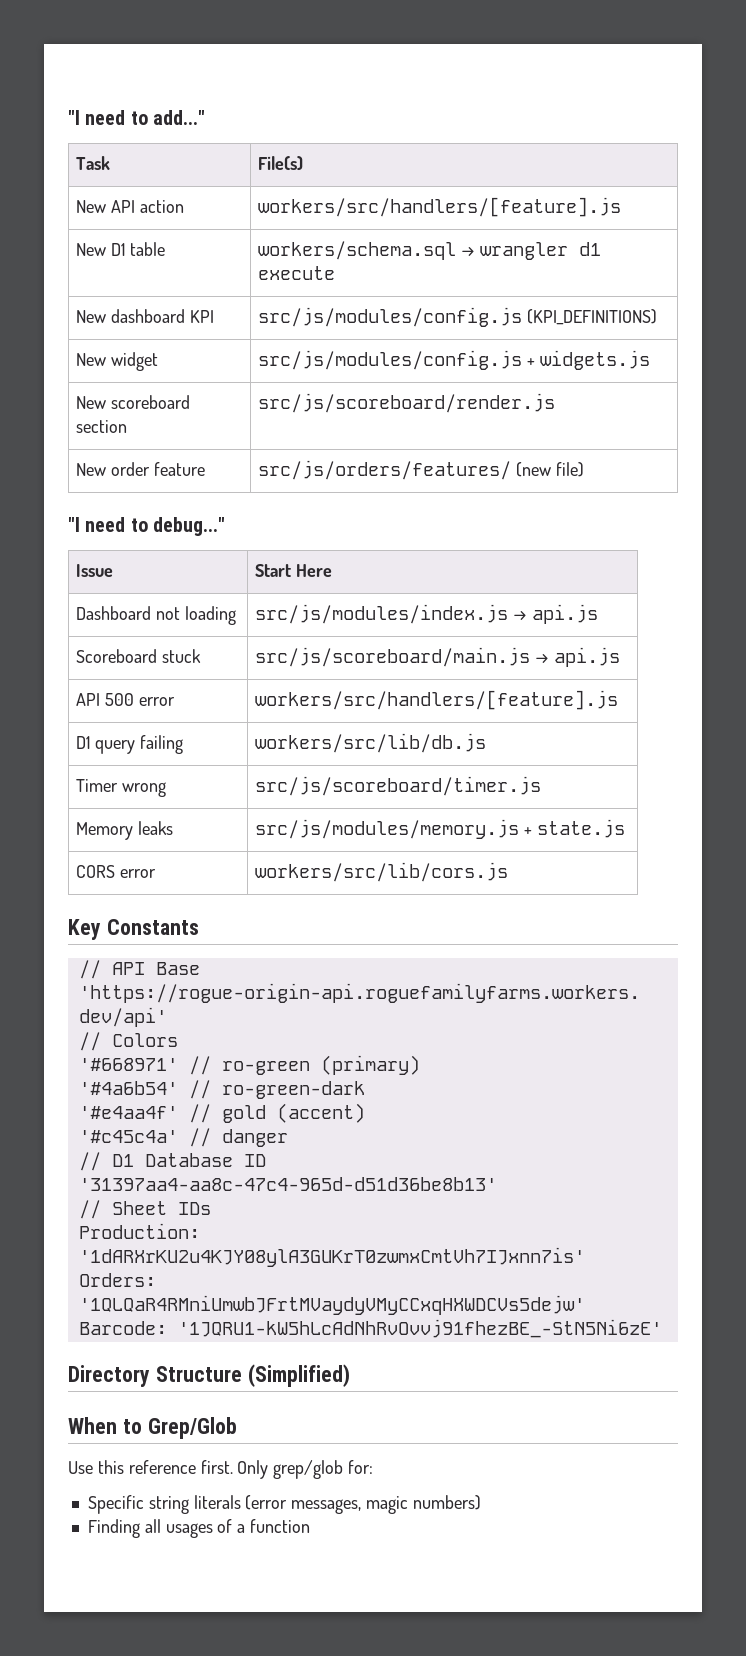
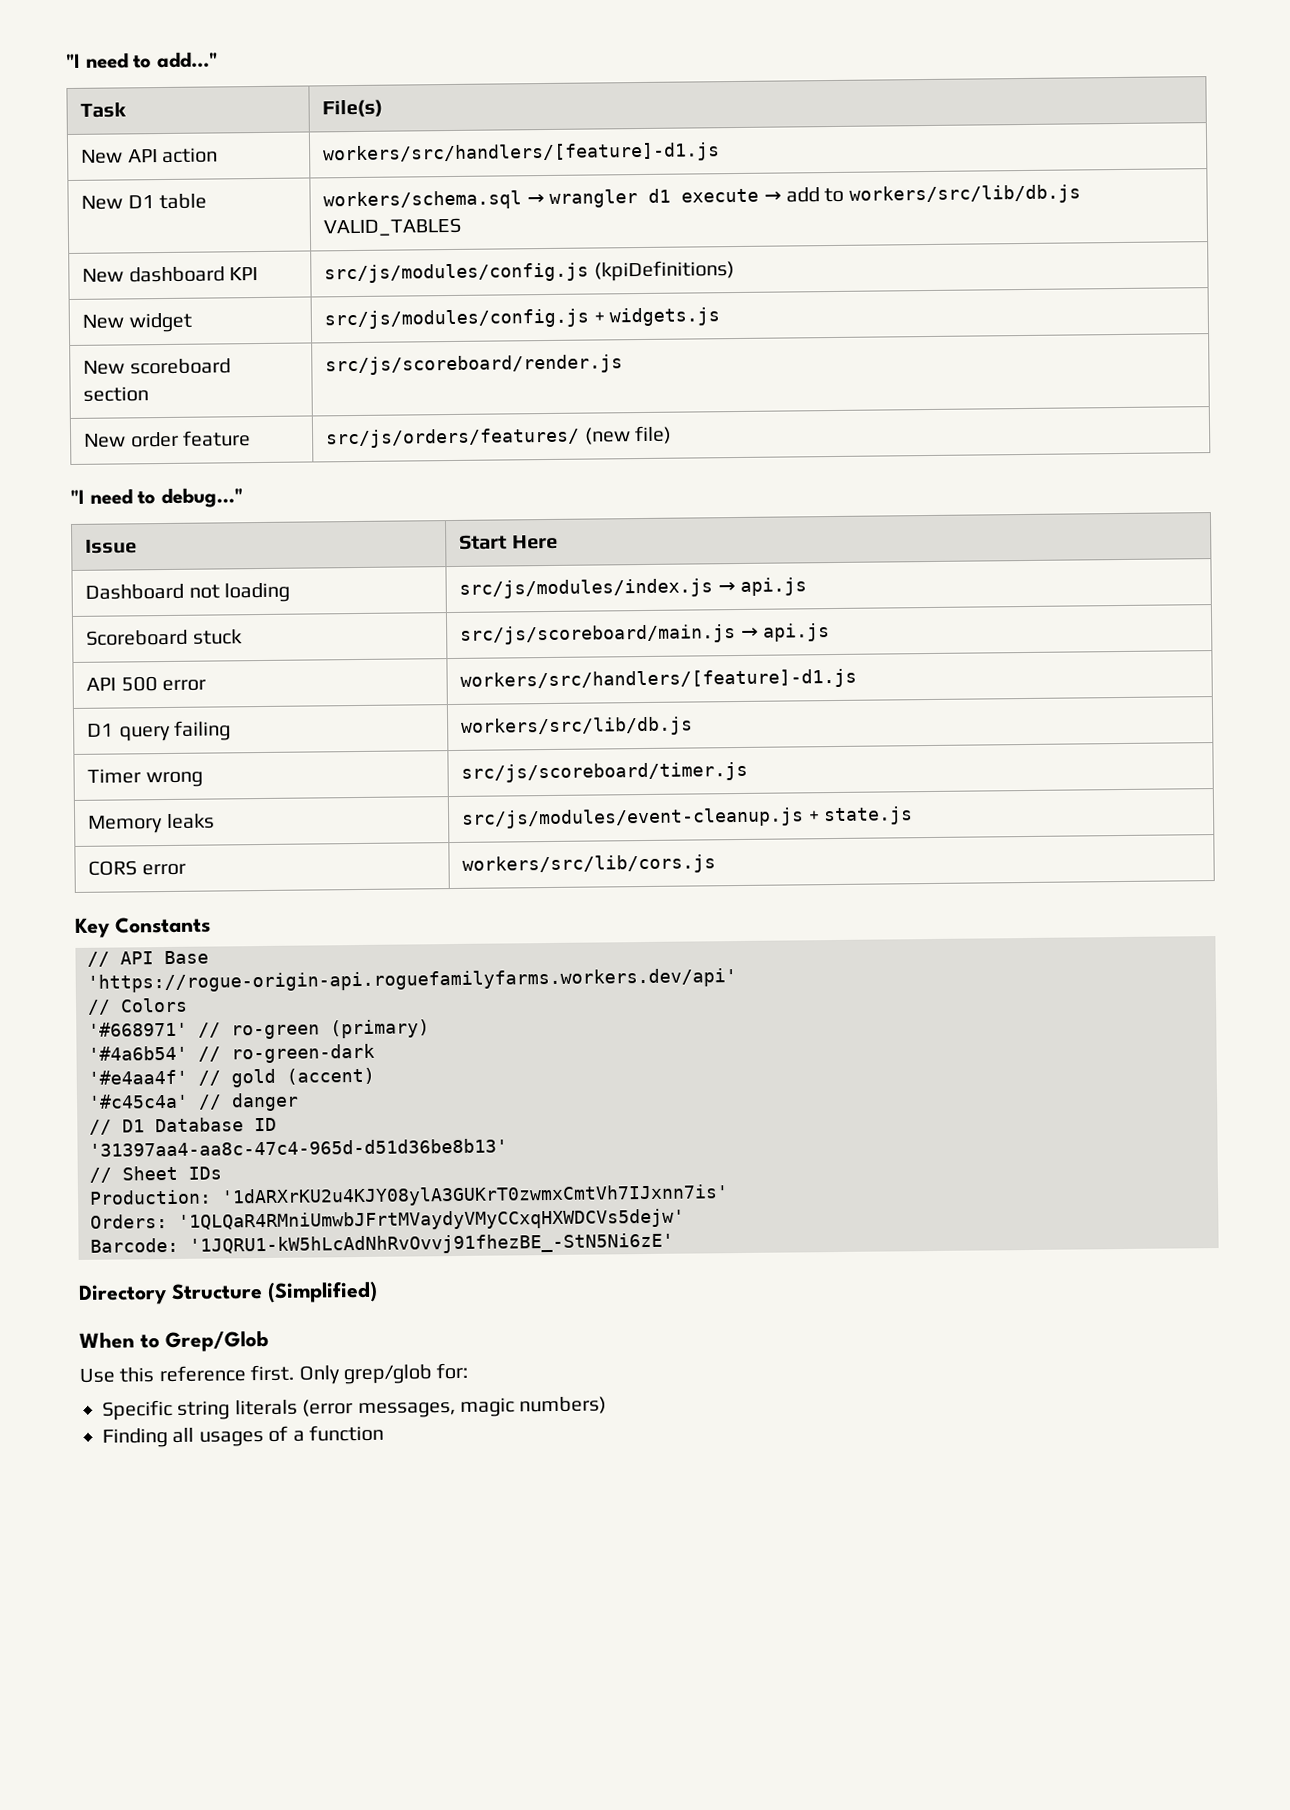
[258,197,622,217] workers/src/handlers/[feature].js -> [323,142,721,165] workers/src/handlers/[feature]-d1.js
(336, 273) none -> [763,184,1081,205] [323,217,462,237] → add to workers/src/lib/db.js VALID_TABLES
[527,309,658,325] (KPI_DEFINITIONS) -> [593,260,735,282] (kpiDefinitions)
[255,690,619,710] workers/src/handlers/[feature].js -> [460,668,858,691] workers/src/handlers/[feature]-d1.js
[255,819,520,839] src/js/modules/memory.js -> [462,807,805,829] src/js/modules/event-cleanup.js

